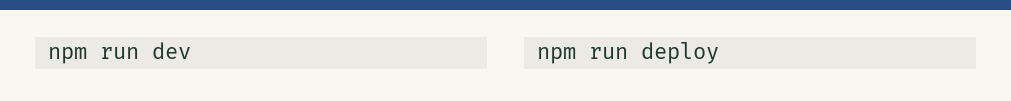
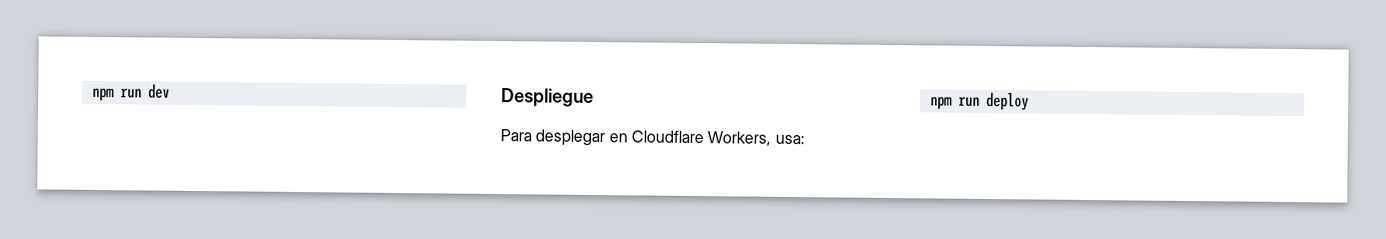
(191, 50) none -> [501,88,594,107] [500,129,805,147] // Despliegue // Para desplegar en Cloudflare Workers, usa:

